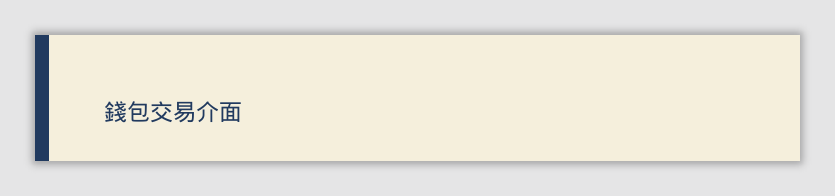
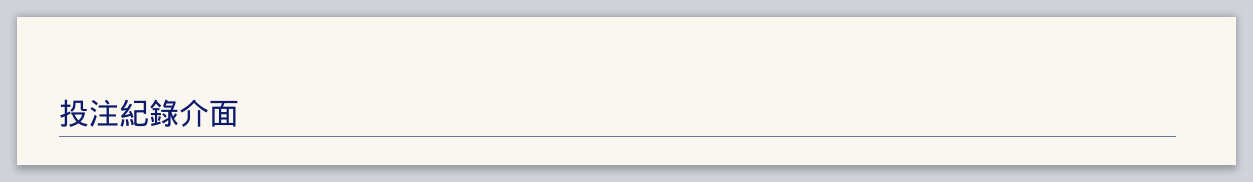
[104,101,196,123] 錢包交易 -> [59,99,179,127] 投注紀錄

